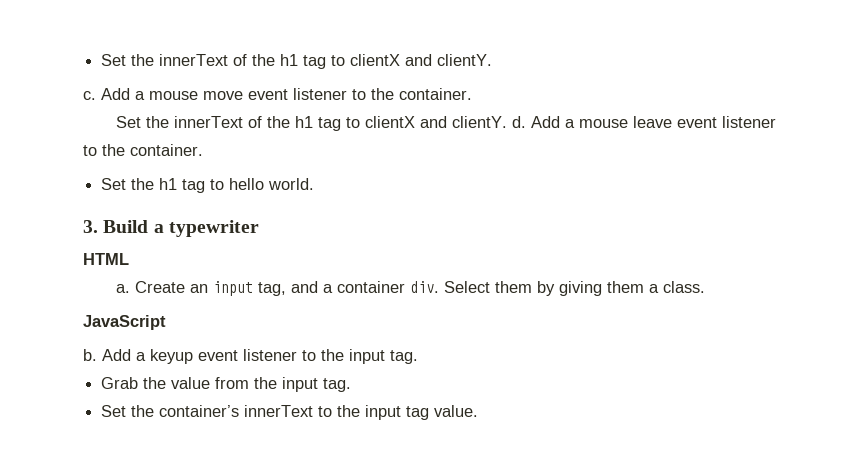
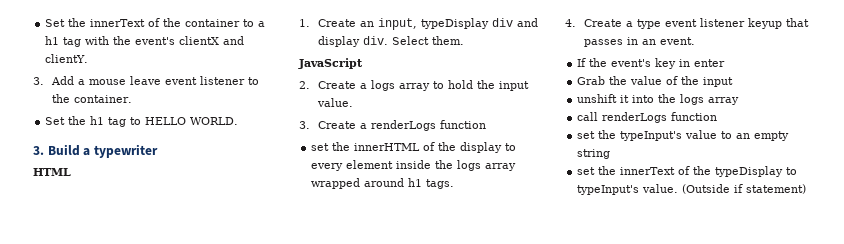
[101,54,493,69] [83,88,472,100] [115,116,526,131] Set the innerText of the h1 tag to clientX and clientY. // c. Add a mouse move event listener to the container. // Set the innerText of the h1 tag to clientX and clientY. d. -> [45,18,266,27] [45,36,245,47] [45,54,89,63] [33,77,44,85] Set the innerText of the container to a h1 tag with the event's clientX and clientY. // 3.
[229,178,315,190] hello world. -> [145,117,239,125] HELLO WORLD.
[115,284,130,293] a. -> [299,19,310,27] 1.
[212,281,705,296] [83,315,166,330] [83,349,418,364] input tag, and a container div. Select them by giving them a class. // JavaScript // b. Add a keyup event listener to the input tag. -> [377,18,538,30] [317,36,464,47] [298,58,363,69] [299,80,529,91] [316,98,353,107] [299,120,486,131] [311,142,517,153] [311,160,517,171] [311,178,455,189] [565,18,809,29] [583,37,695,47] [577,58,726,69] input, typeDisplay div and display div. Select them. // JavaScript // 2. Create a logs array to hold the input value. // 3. Create a renderLogs function // set the innerHTML of the display to every element inside the logs array wrapped around h1 tags. // 4. Create a type event listener keyup that passes in an event. // If the event's key in enter
[215,377,352,392] [101,405,479,420] from the input tag. // Set the container’s innerText to the input tag value. -> [666,76,734,87] [577,94,740,105] [577,112,718,123] [577,130,790,141] [577,149,611,159] [577,166,798,177] [577,184,807,195] of the input // unshift it into the logs array // call renderLogs function // set the typeInput's value to an empty string // set the innerText of the typeDisplay to typeInput's value. (Outside if statement)

